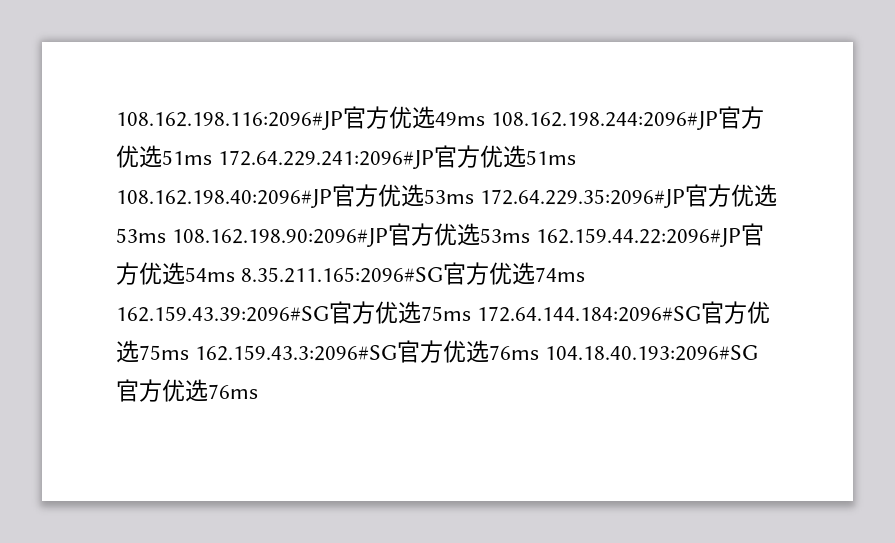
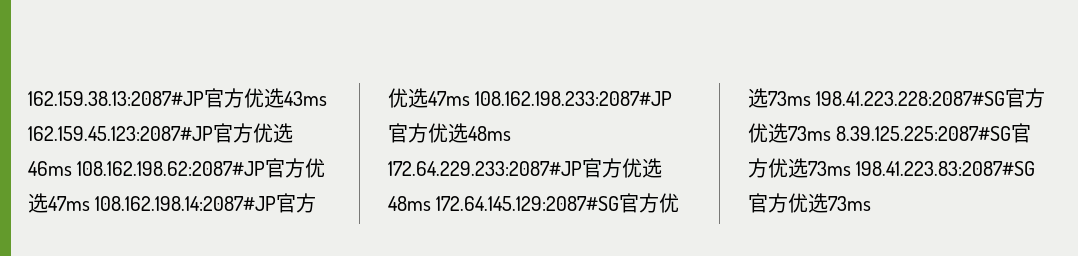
[116,106,765,130] [116,145,577,169] [116,184,778,208] [116,223,765,247] [116,262,586,285] [116,301,771,324] [116,340,759,363] [116,379,258,402] 108.162.198.116:2096#JP官方优选49ms 108.162.198.244:2096#JP官方优选51ms 172.64.229.241:2096#JP官方优选51ms 108.162.198.40:2096#JP官方优选53ms 172.64.229.35:2096#JP官方优选53ms 108.162.198.90:2096#JP官方优选53ms 162.159.44.22:2096#JP官方优选54ms 8.35.211.165:2096#SG官方优选74ms 162.159.43.39:2096#SG官方优选75ms 172.64.144.184:2096#SG官方优选75ms 162.159.43.3:2096#SG官方优选76ms 104.18.40.193:2096#SG官方优选76ms -> [28,88,327,108] [28,123,293,143] [28,158,326,178] [28,193,317,213] [388,88,673,108] [388,123,511,143] [388,158,662,178] [388,193,680,213] [748,88,1046,108] [748,123,1032,143] [748,158,1036,178] [748,193,871,213] 162.159.38.13:2087#JP官方优选43ms 162.159.45.123:2087#JP官方优选46ms 108.162.198.62:2087#JP官方优选47ms 108.162.198.14:2087#JP官方优选47ms 108.162.198.233:2087#JP官方优选48ms 172.64.229.233:2087#JP官方优选48ms 172.64.145.129:2087#SG官方优选73ms 198.41.223.228:2087#SG官方优选73ms 8.39.125.225:2087#SG官方优选73ms 198.41.223.83:2087#SG官方优选73ms

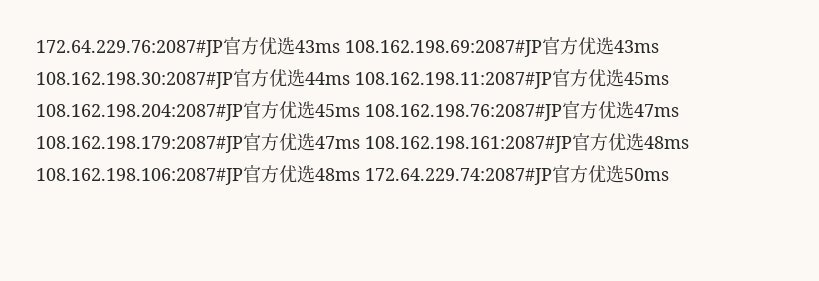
[28,88,327,108] [28,123,293,143] [28,158,326,178] [28,193,317,213] [388,88,673,108] [388,123,511,143] [388,158,662,178] [388,193,680,213] [748,88,1046,108] [748,123,1032,143] [748,158,1036,178] [748,193,871,213] 162.159.38.13:2087#JP官方优选43ms 162.159.45.123:2087#JP官方优选46ms 108.162.198.62:2087#JP官方优选47ms 108.162.198.14:2087#JP官方优选47ms 108.162.198.233:2087#JP官方优选48ms 172.64.229.233:2087#JP官方优选48ms 172.64.145.129:2087#SG官方优选73ms 198.41.223.228:2087#SG官方优选73ms 8.39.125.225:2087#SG官方优选73ms 198.41.223.83:2087#SG官方优选73ms -> [36,37,659,57] [36,69,669,89] [36,101,679,121] [36,133,689,153] [36,165,669,185] 172.64.229.76:2087#JP官方优选43ms 108.162.198.69:2087#JP官方优选43ms 108.162.198.30:2087#JP官方优选44ms 108.162.198.11:2087#JP官方优选45ms 108.162.198.204:2087#JP官方优选45ms 108.162.198.76:2087#JP官方优选47ms 108.162.198.179:2087#JP官方优选47ms 108.162.198.161:2087#JP官方优选48ms 108.162.198.106:2087#JP官方优选48ms 172.64.229.74:2087#JP官方优选50ms

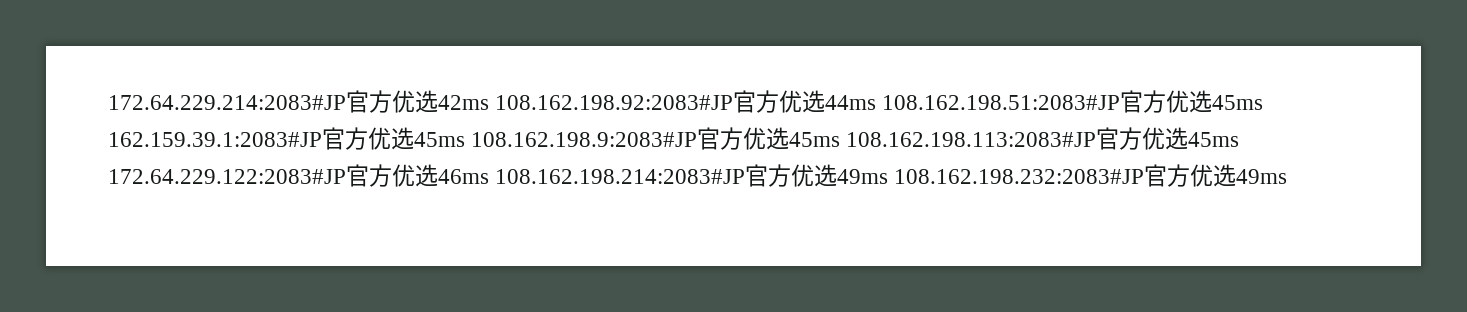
[36,37,659,57] [36,72,233,89] 172.64.229.76:2087#JP官方优选43ms 108.162.198.69:2087#JP官方优选43ms 108.162.198.30:2087#JP -> [108,90,734,113] 172.64.229.214:2083#JP官方优选42ms 108.162.198.92:2083#JP
[355,69,669,89] [36,101,679,121] [36,133,689,153] [36,165,669,185] 108.162.198.11:2087#JP官方优选45ms 108.162.198.204:2087#JP官方优选45ms 108.162.198.76:2087#JP官方优选47ms 108.162.198.179:2087#JP官方优选47ms 108.162.198.161:2087#JP官方优选48ms 108.162.198.106:2087#JP官方优选48ms 172.64.229.74:2087#JP官方优选50ms -> [882,90,1264,113] [108,127,1240,150] [108,164,1288,187] 108.162.198.51:2083#JP官方优选45ms 162.159.39.1:2083#JP官方优选45ms 108.162.198.9:2083#JP官方优选45ms 108.162.198.113:2083#JP官方优选45ms 172.64.229.122:2083#JP官方优选46ms 108.162.198.214:2083#JP官方优选49ms 108.162.198.232:2083#JP官方优选49ms

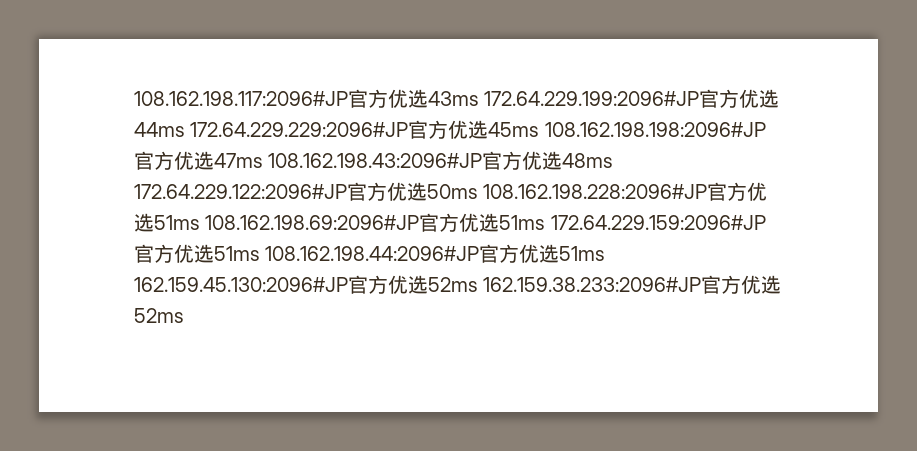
[108,90,734,113] 172.64.229.214:2083#JP官方优选42ms 108.162.198.92:2083#JP -> [134,89,700,108] 108.162.198.117:2096#JP官方优选43ms 172.64.229.199:2096#JP
[882,90,1264,113] [108,127,1240,150] [108,164,1288,187] 108.162.198.51:2083#JP官方优选45ms 162.159.39.1:2083#JP官方优选45ms 108.162.198.9:2083#JP官方优选45ms 108.162.198.113:2083#JP官方优选45ms 172.64.229.122:2083#JP官方优选46ms 108.162.198.214:2083#JP官方优选49ms 108.162.198.232:2083#JP官方优选49ms -> [190,120,766,139] [134,151,614,170] [134,182,768,201] [134,213,766,232] [134,244,606,263] [134,275,782,294] [134,308,184,323] 172.64.229.229:2096#JP官方优选45ms 108.162.198.198:2096#JP官方优选47ms 108.162.198.43:2096#JP官方优选48ms 172.64.229.122:2096#JP官方优选50ms 108.162.198.228:2096#JP官方优选51ms 108.162.198.69:2096#JP官方优选51ms 172.64.229.159:2096#JP官方优选51ms 108.162.198.44:2096#JP官方优选51ms 162.159.45.130:2096#JP官方优选52ms 162.159.38.233:2096#JP官方优选52ms

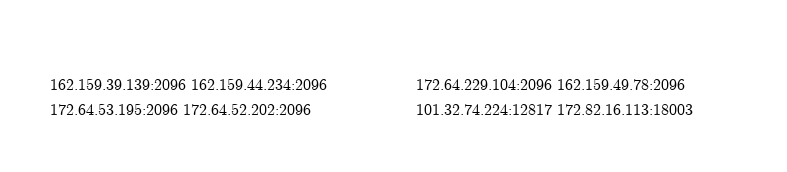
[134,89,780,108] [134,120,766,139] [134,151,614,170] [134,182,768,201] [134,213,766,232] [134,244,606,263] [134,275,782,294] [134,308,184,323] 108.162.198.117:2096#JP官方优选43ms 172.64.229.199:2096#JP官方优选44ms 172.64.229.229:2096#JP官方优选45ms 108.162.198.198:2096#JP官方优选47ms 108.162.198.43:2096#JP官方优选48ms 172.64.229.122:2096#JP官方优选50ms 108.162.198.228:2096#JP官方优选51ms 108.162.198.69:2096#JP官方优选51ms 172.64.229.159:2096#JP官方优选51ms 108.162.198.44:2096#JP官方优选51ms 162.159.45.130:2096#JP官方优选52ms 162.159.38.233:2096#JP官方优选52ms -> [50,78,327,90] [50,103,311,115] [416,78,685,90] [416,104,693,115] 162.159.39.139:2096 162.159.44.234:2096 172.64.53.195:2096 172.64.52.202:2096 172.64.229.104:2096 162.159.49.78:2096 101.32.74.224:12817 172.82.16.113:18003

